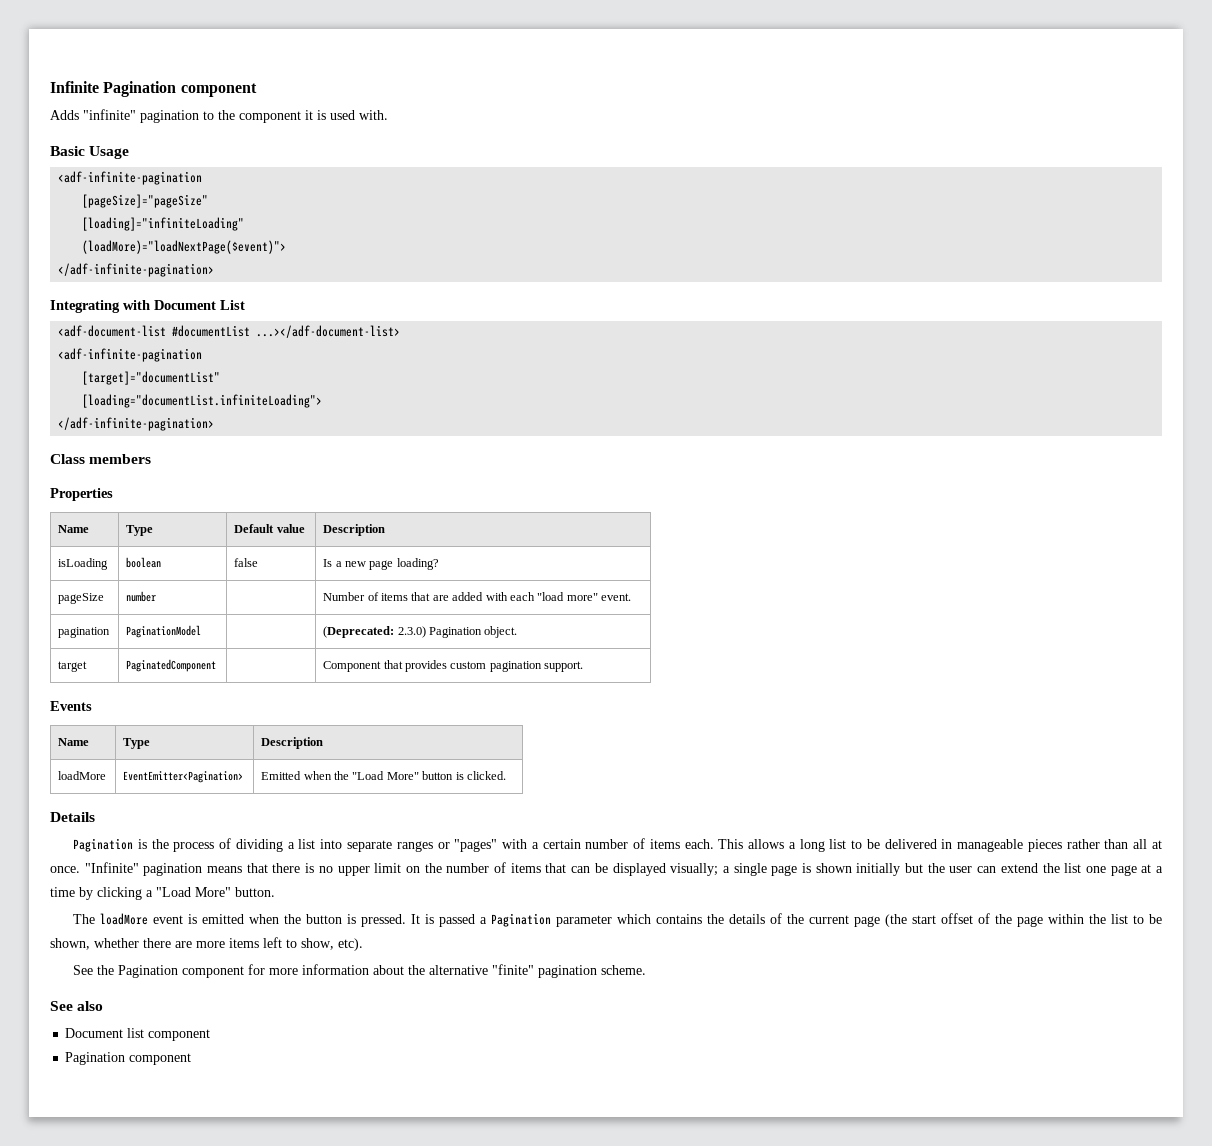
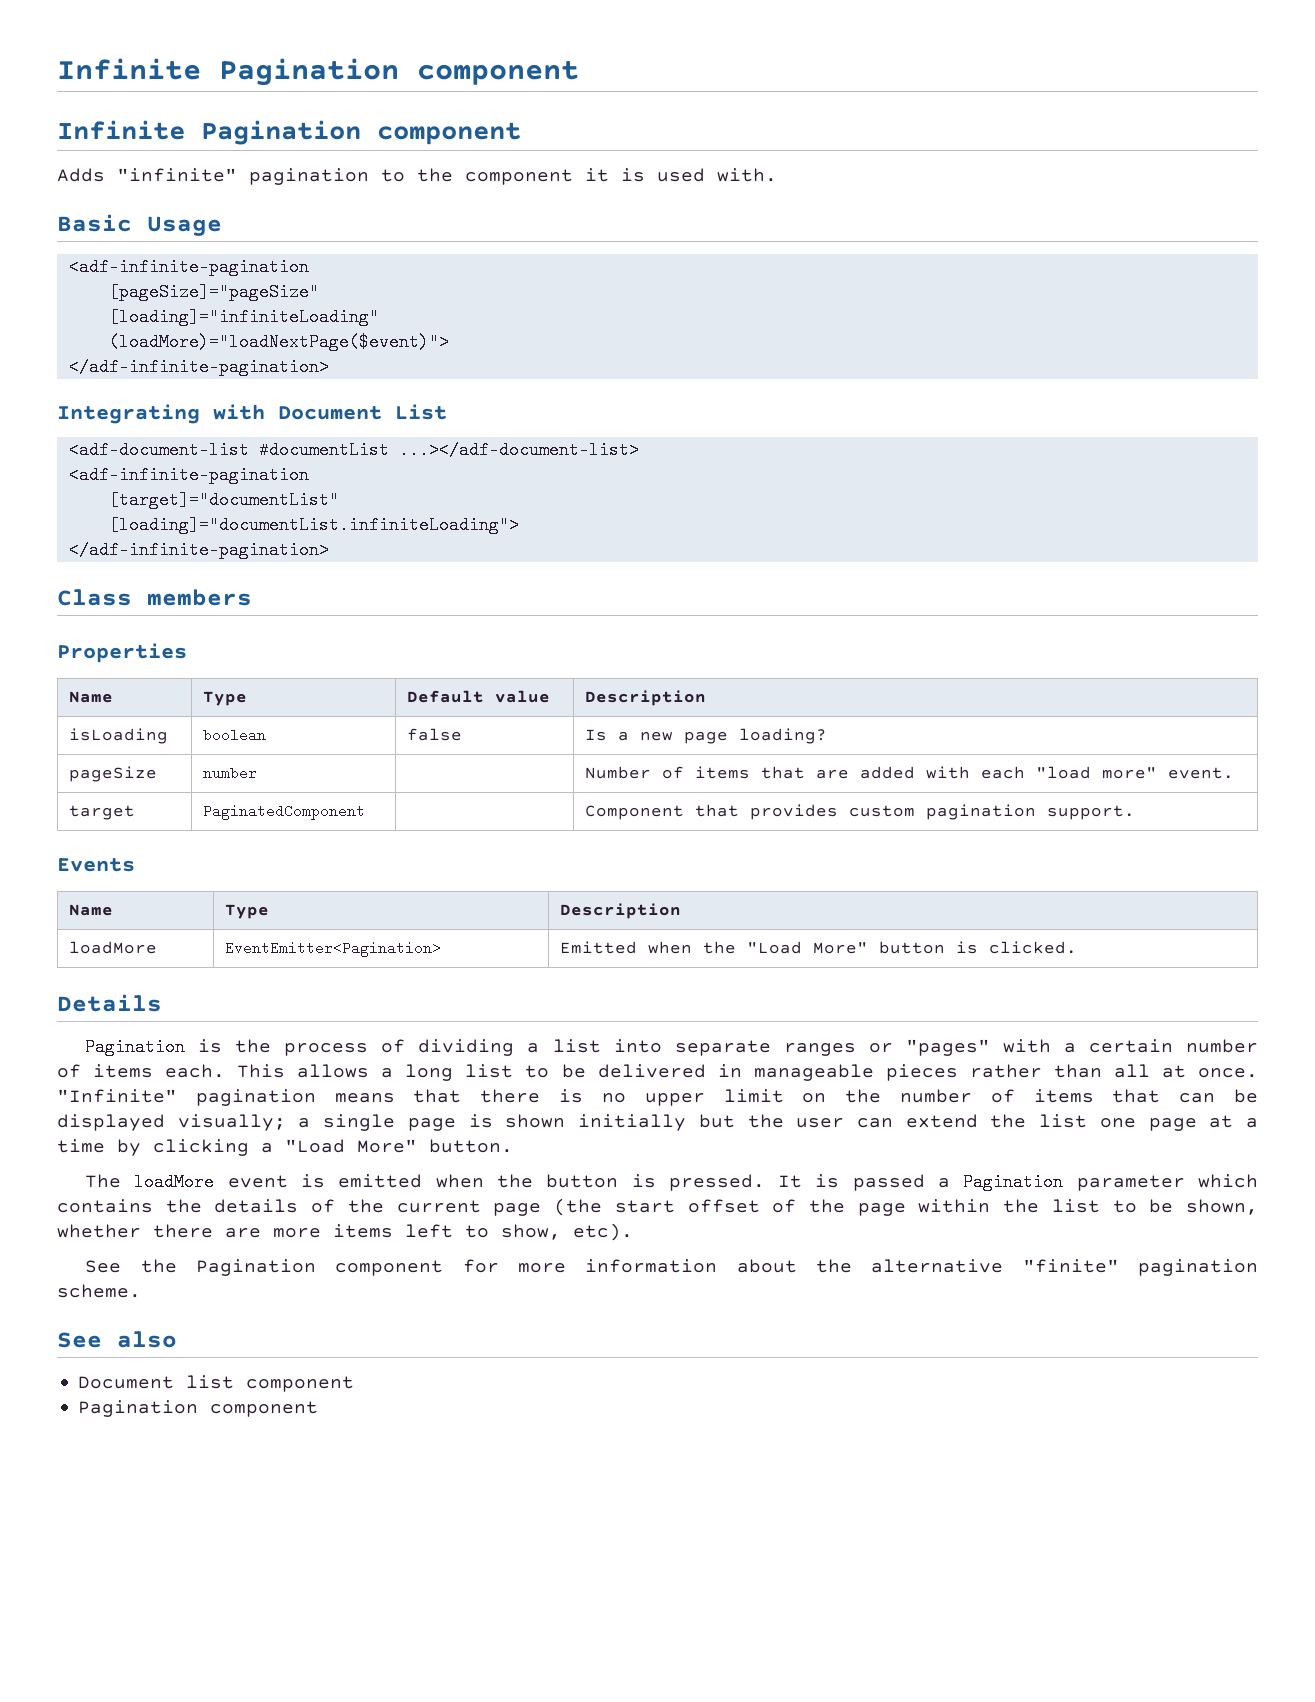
[50,81,257,97] Infinite Pagination component -> [57,58,579,86] [57,120,521,145] Infinite Pagination component // Infinite Pagination component
[82,394,323,408] [loading="documentList.infiniteLoading"> -> [108,516,519,534] [loading]="documentList.infiniteLoading">
[58,627,111,638] [126,625,202,638] [323,626,518,638] // pagination | PaginationModel | | (Deprecated: 2.3.0) Pagination object. -> (1234, 773) none

